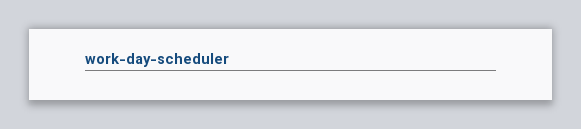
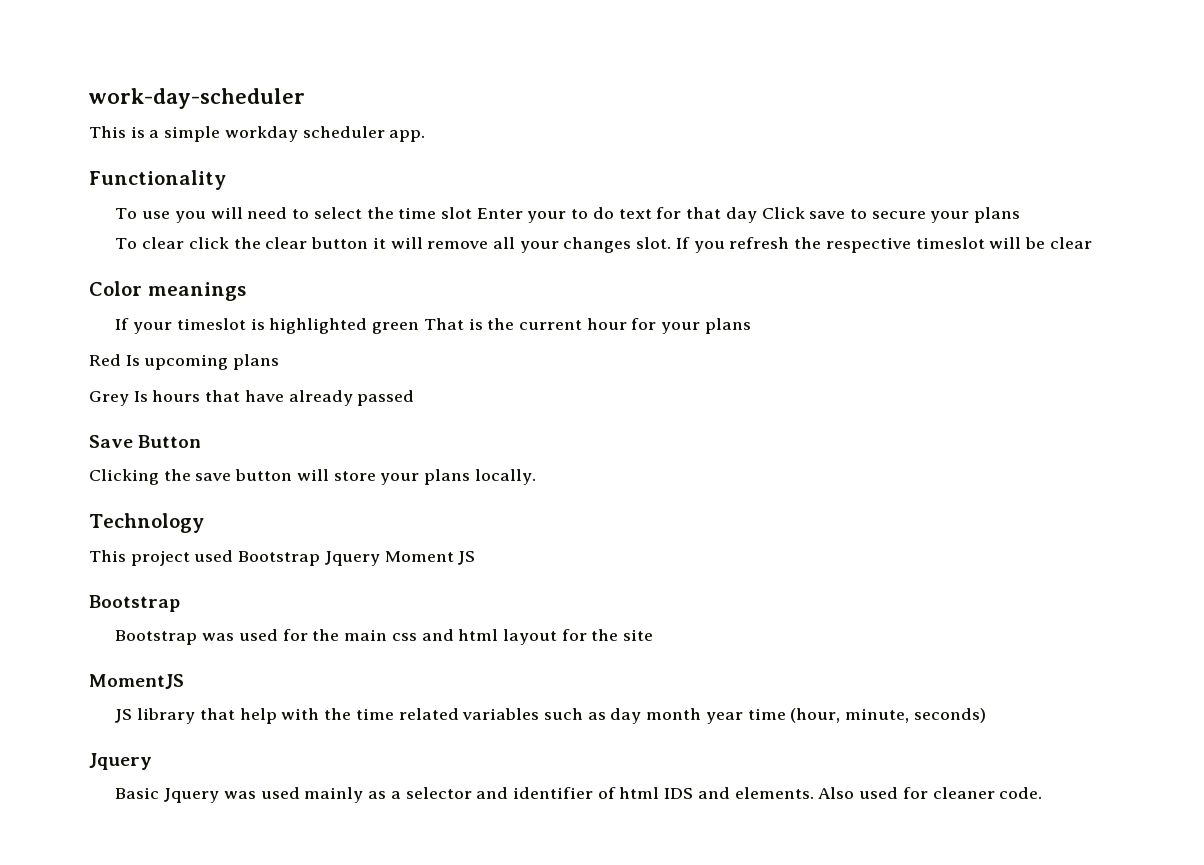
(229, 60) none -> [89,126,426,142] [89,170,226,190] [115,207,1021,223] [115,237,1092,253] [89,281,246,301] [115,318,751,334] [89,354,280,370] [89,390,415,406] [89,435,202,448] [89,469,536,485] [89,513,204,533] [89,550,476,566] [89,595,180,612] [115,629,654,645] [89,674,184,689] [115,708,986,724] [89,753,152,770] [115,787,1043,803] // This is a simple workday scheduler app. // Functionality // To use you will need to select the time slot Enter your to do text for that day Click save to secure your plans // To clear click the clear button it will remove all your changes slot. If you refresh the respective timeslot will be clear // Color meanings // If your timeslot is highlighted green That is the current hour for your plans // Red Is upcoming plans // Grey Is hours that have already passed // Save Button // Clicking the save button will store your plans locally. // Technology // This project used Bootstrap Jquery Moment JS // Bootstrap // Bootstrap was used for the main css and html layout for the site // MomentJS // JS library that help with the time related variables such as day month year time (hour, minute, seconds) // Jquery // Basic Jquery was used mainly as a selector and identifier of html IDS and elements. Also used for cleaner code.

